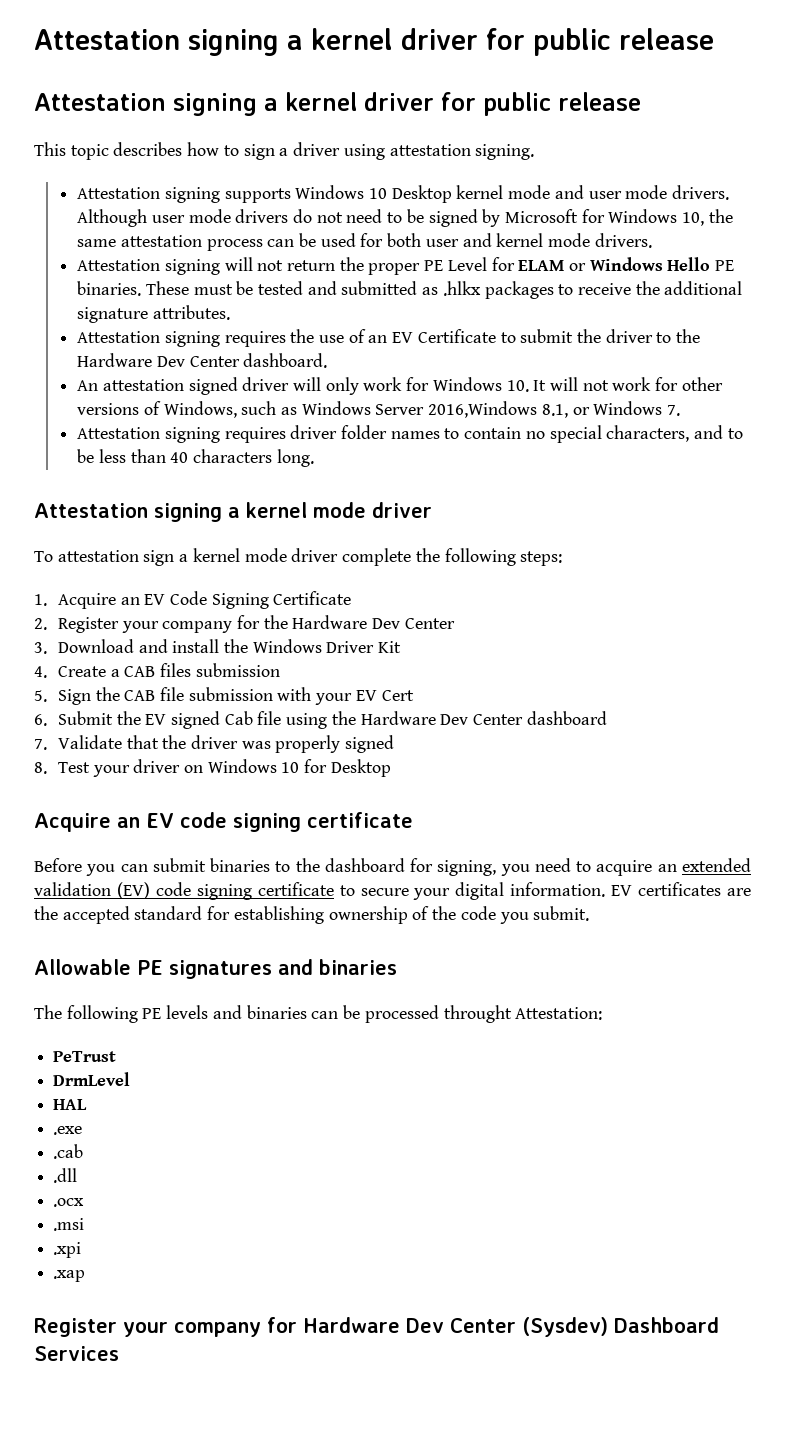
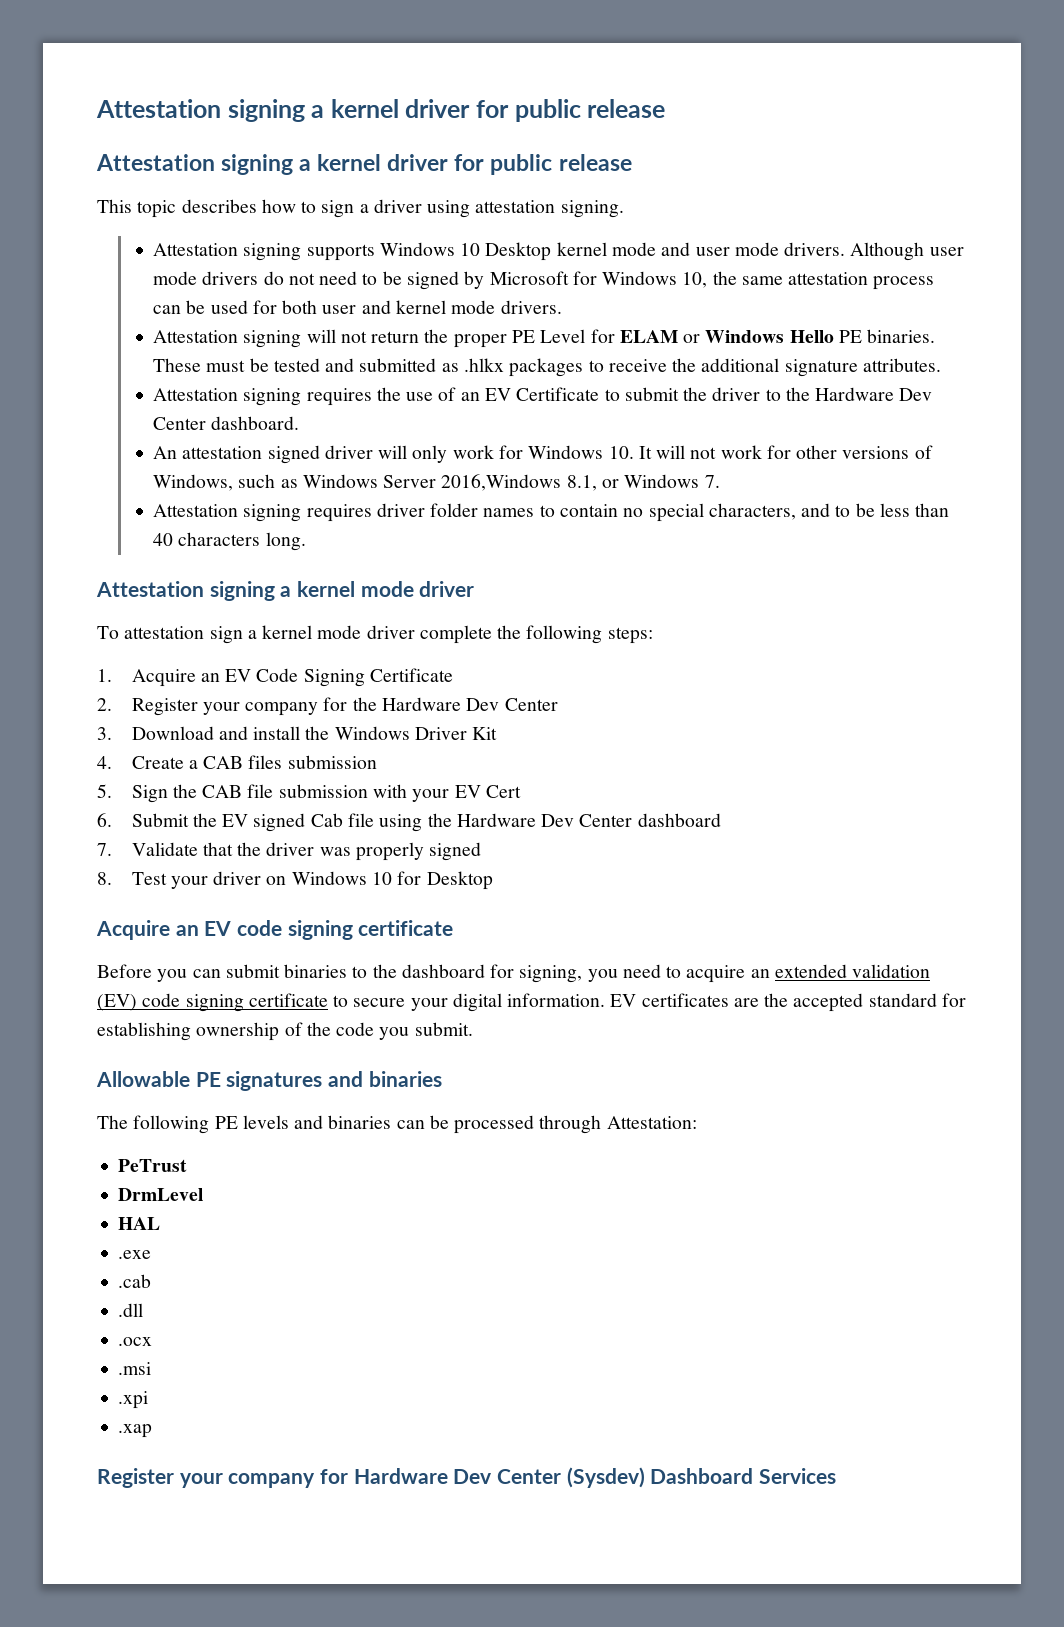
[443,1005,512,1023] throught -> [539,1115,602,1134] through

